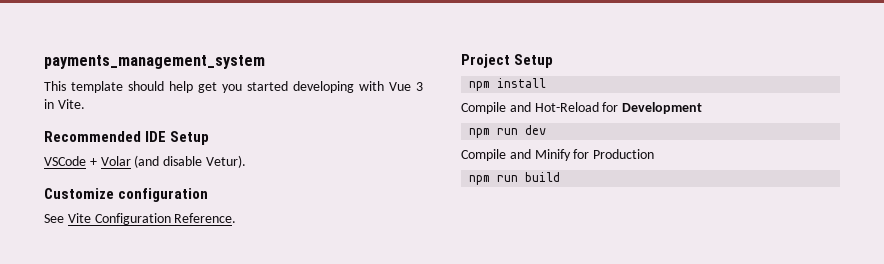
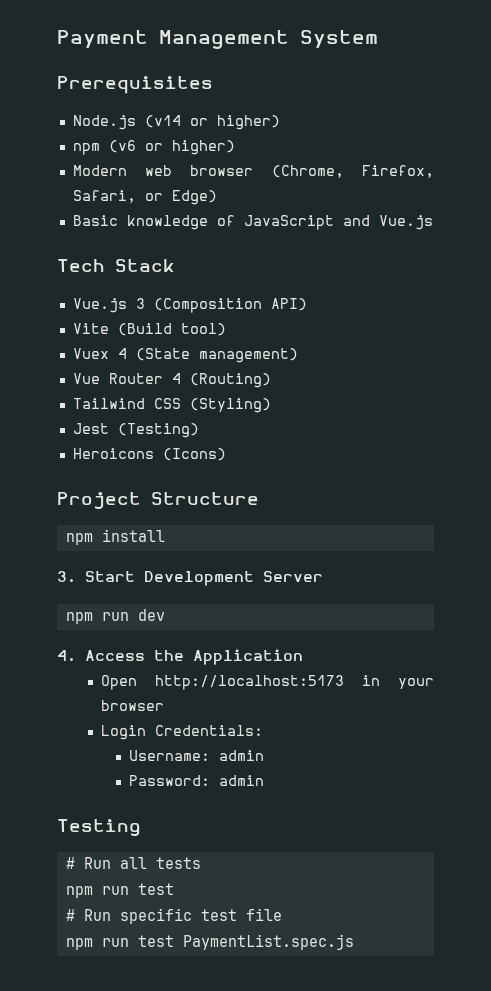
[44,55,265,69] [44,81,423,93] [44,99,85,109] [44,131,210,145] [44,155,246,168] [44,188,209,202] [44,213,237,225] payments_management_system // This template should help get you started developing with Vue 3 in Vite. // Recommended IDE Setup // VSCode + Volar (and disable Vetur). // Customize configuration // See Vite Configuration Reference. -> [57,30,378,49] [57,76,213,94] [72,115,280,130] [72,140,235,155] [72,165,434,178] [72,190,217,205] [72,215,433,230] [57,259,175,272] [72,298,307,313] [72,323,226,336] [72,348,298,363] [72,373,271,388] [72,398,271,413] [72,423,199,438] [72,448,226,461] Payment Management System // Prerequisites // Node.js (v14 or higher) // npm (v6 or higher) // Modern web browser (Chrome, Firefox, Safari, or Edge) // Basic knowledge of JavaScript and Vue.js // Tech Stack // Vue.js 3 (Composition API) // Vite (Build tool) // Vuex 4 (State management) // Vue Router 4 (Routing) // Tailwind CSS (Styling) // Jest (Testing) // Heroicons (Icons)
[514,54,554,68] Setup -> [151,492,259,505] Structure
[461,102,619,114] Compile and Hot-Reload for -> [57,571,136,583] 3. Start
(703, 108) none -> [263,571,324,582] Server
[461,149,655,161] [469,172,561,185] Compile and Minify for Production // npm run build -> [57,649,304,665] [101,675,434,690] [101,700,165,711] [101,725,264,740] [129,750,265,761] [129,775,265,786] [57,819,141,837] [65,857,201,869] [65,883,174,898] [65,908,282,924] [65,934,354,950] 4. Access the Application // Open http://localhost:5173 in your browser // Login Credentials: // Username: admin // Password: admin // Testing // # Run all tests // npm run test // # Run specific test file // npm run test PaymentList.spec.js

